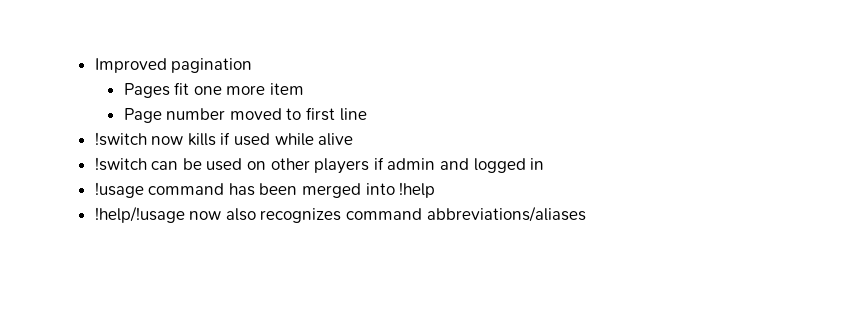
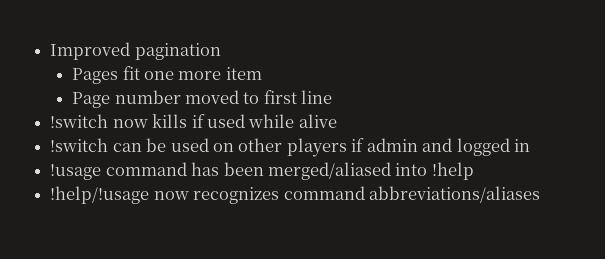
[302,183,362,198] merged -> [267,162,391,180] merged/aliased
[225,208,256,221] also -> (189, 195) none

